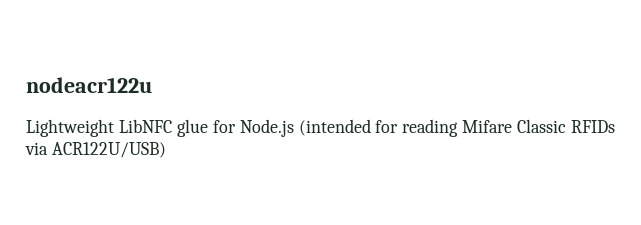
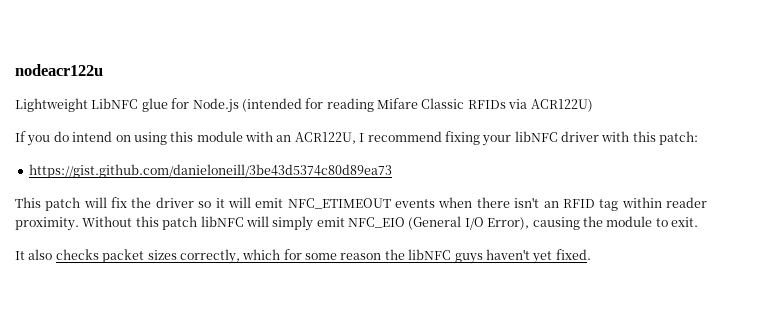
[51,142,166,158] ACR122U/USB) -> [530,99,593,112] [15,131,699,146] [28,164,392,178] [15,197,707,211] [15,216,698,231] [15,249,591,264] ACR122U) // If you do intend on using this module with an ACR122U, I recommend fixing your libNFC driver with this patch: // https://gist.github.com/danieloneill/3be43d5374c80d89ea73 // This patch will fix the driver so it will emit NFC_ETIMEOUT events when there isn't an RFID tag within reader proximity. Without this patch libNFC will simply emit NFC_EIO (General I/O Error), causing the module to exit. // It also checks packet sizes correctly, which for some reason the libNFC guys haven't yet fixed.

